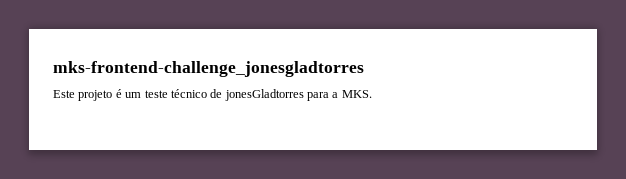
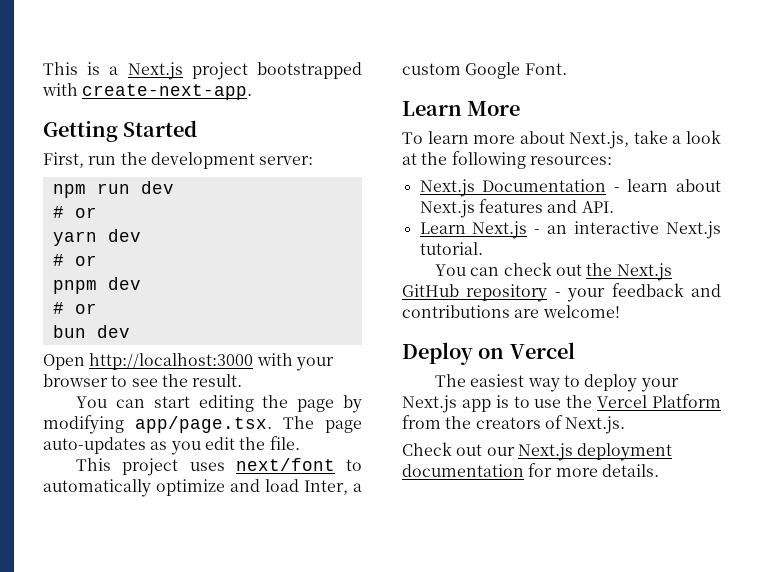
[53,61,364,77] [53,89,372,101] mks-frontend-challenge_jonesgladtorres // Este projeto é um teste técnico de jonesGladtorres para a MKS. -> [43,62,362,80] [42,83,253,100] [43,120,198,142] [43,152,314,169] [52,181,174,198] [52,206,97,218] [52,229,141,246] [52,254,97,266] [52,277,141,294] [52,302,97,314] [52,325,130,338] [43,353,334,371] [43,374,243,387] [76,395,362,413] [43,415,362,434] [43,436,300,455] [76,458,363,476] [43,479,362,497] [402,62,567,79] [402,101,521,116] [402,130,721,149] [402,151,612,169] [419,179,721,197] [419,199,614,218] [419,221,721,239] [419,242,483,255] [435,262,672,281] [402,283,721,302] [402,305,620,318] [402,342,575,365] [435,374,679,392] [402,394,721,413] [402,415,626,434] [402,442,673,461] [402,463,659,477] This is a Next.js project bootstrapped with create-next-app. // Getting Started // First, run the development server: // npm run dev // # or // yarn dev // # or // pnpm dev // # or // bun dev // Open http://localhost:3000 with your browser to see the result. // You can start editing the page by modifying app/page.tsx. The page auto-updates as you edit the file. // This project uses next/font to automatically optimize and load Inter, a custom Google Font. // Learn More // To learn more about Next.js, take a look at the following resources: // Next.js Documentation - learn about Next.js features and API. // Learn Next.js - an interactive Next.js tutorial. // You can check out the Next.js GitHub repository - your feedback and contributions are welcome! // Deploy on Vercel // The easiest way to deploy your Next.js app is to use the Vercel Platform from the creators of Next.js. // Check out our Next.js deployment documentation for more details.

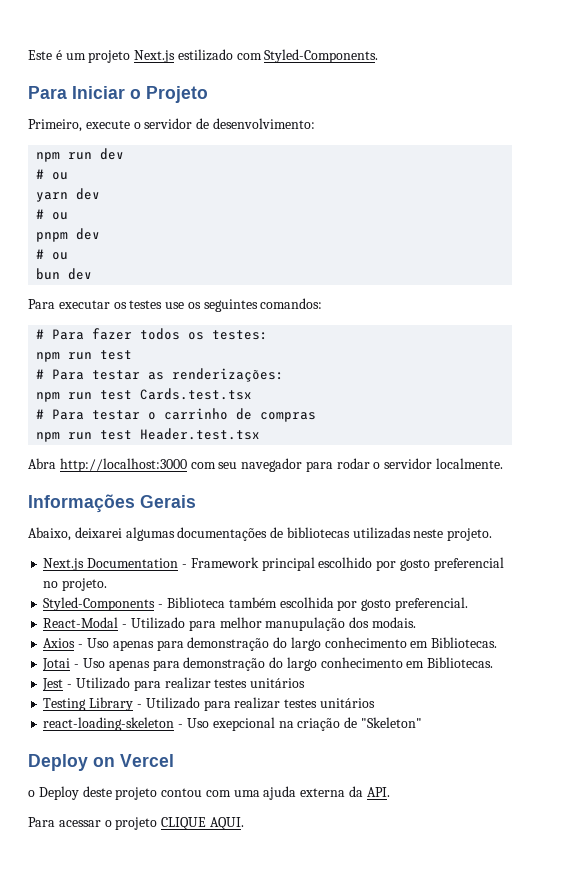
[43,62,362,80] [42,83,253,100] [43,120,198,142] [43,152,314,169] This is a Next.js project bootstrapped with create-next-app. // Getting Started // First, run the development server: -> [28,49,379,63] [28,86,208,103] [28,118,315,132] Este é um projeto Next.js estilizado com Styled-Components. // Para Iniciar o Projeto // Primeiro, execute o servidor de desenvolvimento:
[74,207,97,218] or -> [52,172,69,180] ou
[74,255,97,266] or -> [52,212,69,220] ou
[74,303,97,314] or -> [52,252,69,260] ou
[43,353,334,371] [43,374,243,387] [76,395,362,413] [43,415,362,434] [43,436,300,455] [76,458,363,476] [43,479,362,497] [402,62,567,79] [402,101,521,116] [402,130,721,149] [402,151,612,169] [419,179,721,197] [419,199,614,218] [419,221,721,239] [419,242,483,255] [435,262,672,281] [402,283,721,302] [402,305,620,318] [402,342,575,365] [435,374,679,392] [402,394,721,413] [402,415,626,434] [402,442,673,461] [402,463,659,477] Open http://localhost:3000 with your browser to see the result. // You can start editing the page by modifying app/page.tsx. The page auto-updates as you edit the file. // This project uses next/font to automatically optimize and load Inter, a custom Google Font. // Learn More // To learn more about Next.js, take a look at the following resources: // Next.js Documentation - learn about Next.js features and API. // Learn Next.js - an interactive Next.js tutorial. // You can check out the Next.js GitHub repository - your feedback and contributions are welcome! // Deploy on Vercel // The easiest way to deploy your Next.js app is to use the Vercel Platform from the creators of Next.js. // Check out our Next.js deployment documentation for more details. -> [28,298,323,312] [36,328,269,340] [36,350,133,362] [36,368,285,382] [36,388,253,402] [36,408,317,422] [36,428,261,442] [28,458,504,472] [28,494,196,513] [28,527,493,541] [43,557,504,571] [43,578,108,591] [43,597,468,611] [43,617,416,631] [43,637,498,651] [42,657,494,671] [42,677,306,691] [43,697,375,711] [43,717,422,731] [28,754,174,771] [28,786,390,800] [28,817,244,830] Para executar os testes use os seguintes comandos: // # Para fazer todos os testes: // npm run test // # Para testar as renderizações: // npm run test Cards.test.tsx // # Para testar o carrinho de compras // npm run test Header.test.tsx // Abra http://localhost:3000 com seu navegador para rodar o servidor localmente. // Informações Gerais // Abaixo, deixarei algumas documentações de bibliotecas utilizadas neste projeto. // Next.js Documentation - Framework principal escolhido por gosto preferencial no projeto. // Styled-Components - Biblioteca também escolhida por gosto preferencial. // React-Modal - Utilizado para melhor manupulação dos modais. // Axios - Uso apenas para demonstração do largo conhecimento em Bibliotecas. // Jotai - Uso apenas para demonstração do largo conhecimento em Bibliotecas. // Jest - Utilizado para realizar testes unitários // Testing Library - Utilizado para realizar testes unitários // react-loading-skeleton - Uso exepcional na criação de "Skeleton" // Deploy on Vercel // o Deploy deste projeto contou com uma ajuda externa da API. // Para acessar o projeto CLIQUE AQUI.

